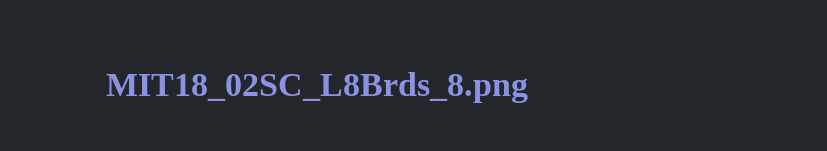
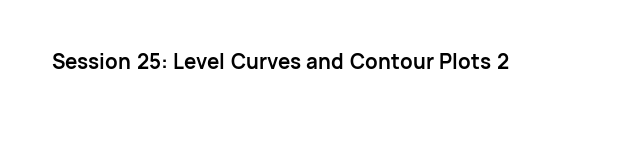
[106,72,528,103] MIT18_02SC_L8Brds_8.png -> [52,53,509,69] Session 25: Level Curves and Contour Plots 2

